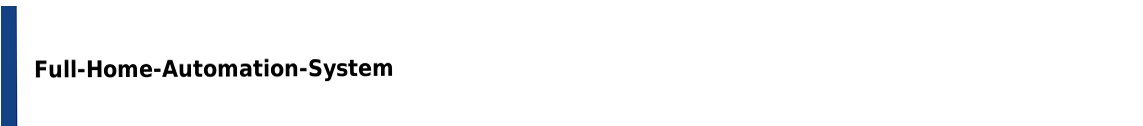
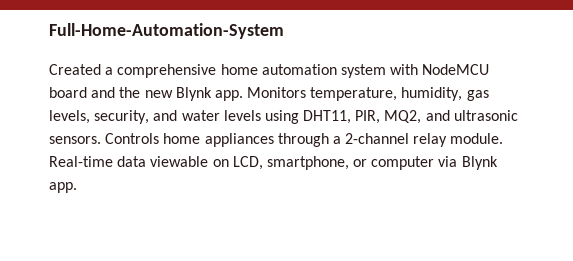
(395, 70) none -> [49,64,490,78] [49,87,489,101] [49,110,518,124] [49,133,504,147] [49,156,498,170] [49,182,77,193] // Created a comprehensive home automation system with NodeMCU board and the new Blynk app. Monitors temperature, humidity, gas levels, security, and water levels using DHT11, PIR, MQ2, and ultrasonic sensors. Controls home appliances through a 2-channel relay module. Real-time data viewable on LCD, smartphone, or computer via Blynk app.

